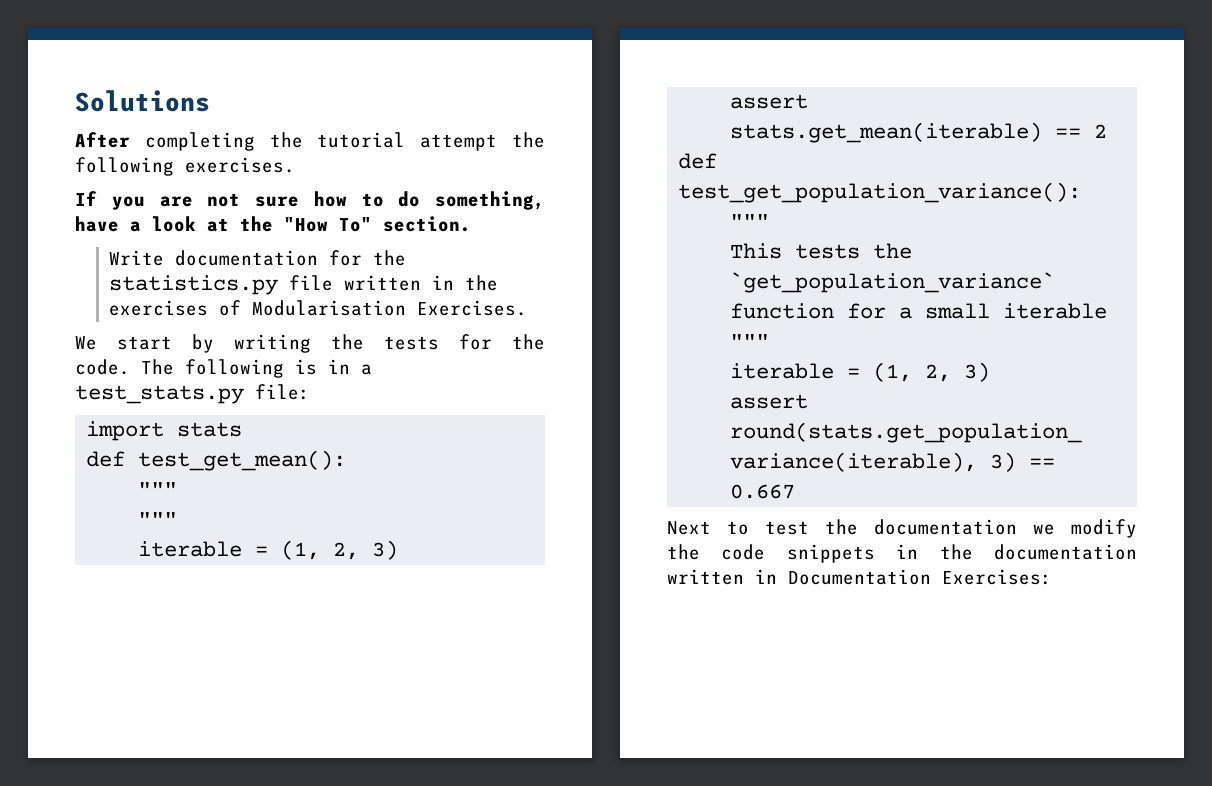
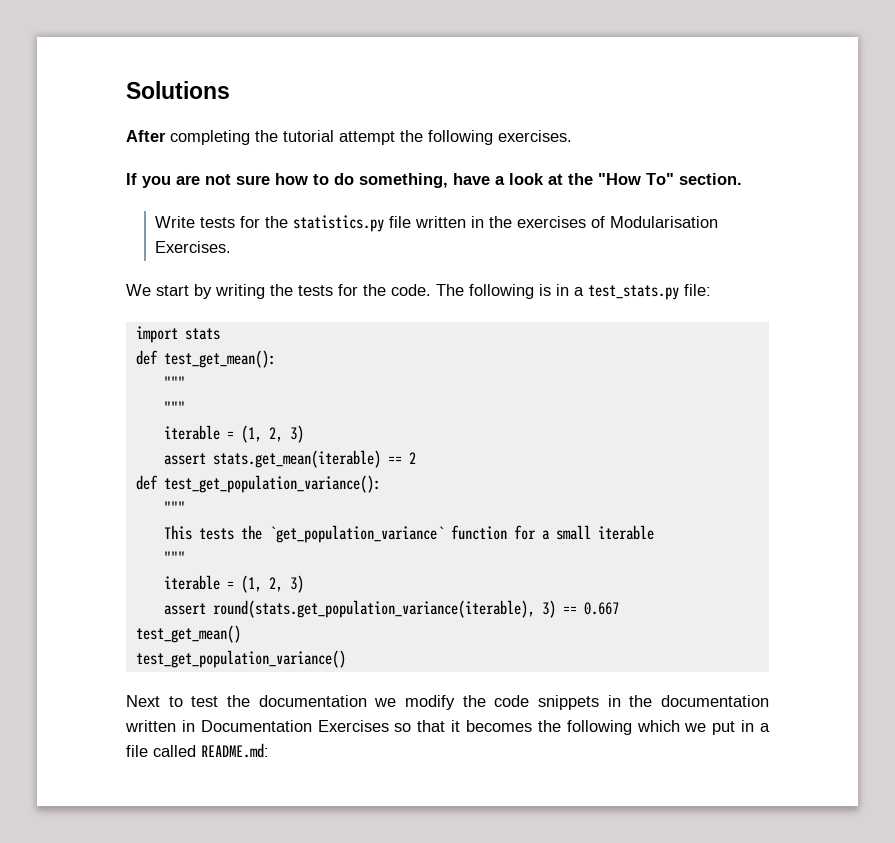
[174,250,318,266] documentation -> [200,217,236,228] tests
(796, 491) none -> [135,625,241,643] [135,650,346,668] // test_get_mean() // test_get_population_variance()
[942,569,1052,585] Exercises: -> [317,720,770,735] [126,743,269,758] Exercises so that it becomes the following which we put in a file called README.md:

